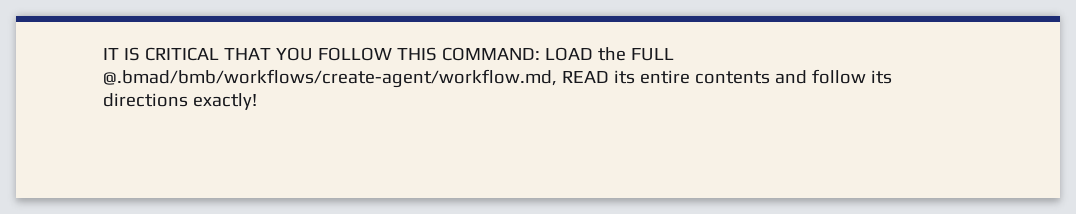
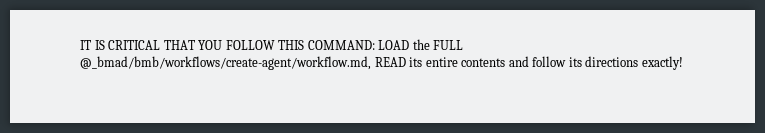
[103,69,557,88] @.bmad/bmb/workflows/create-agent/workflow.md, -> [80,56,371,70] @_bmad/bmb/workflows/create-agent/workflow.md,

